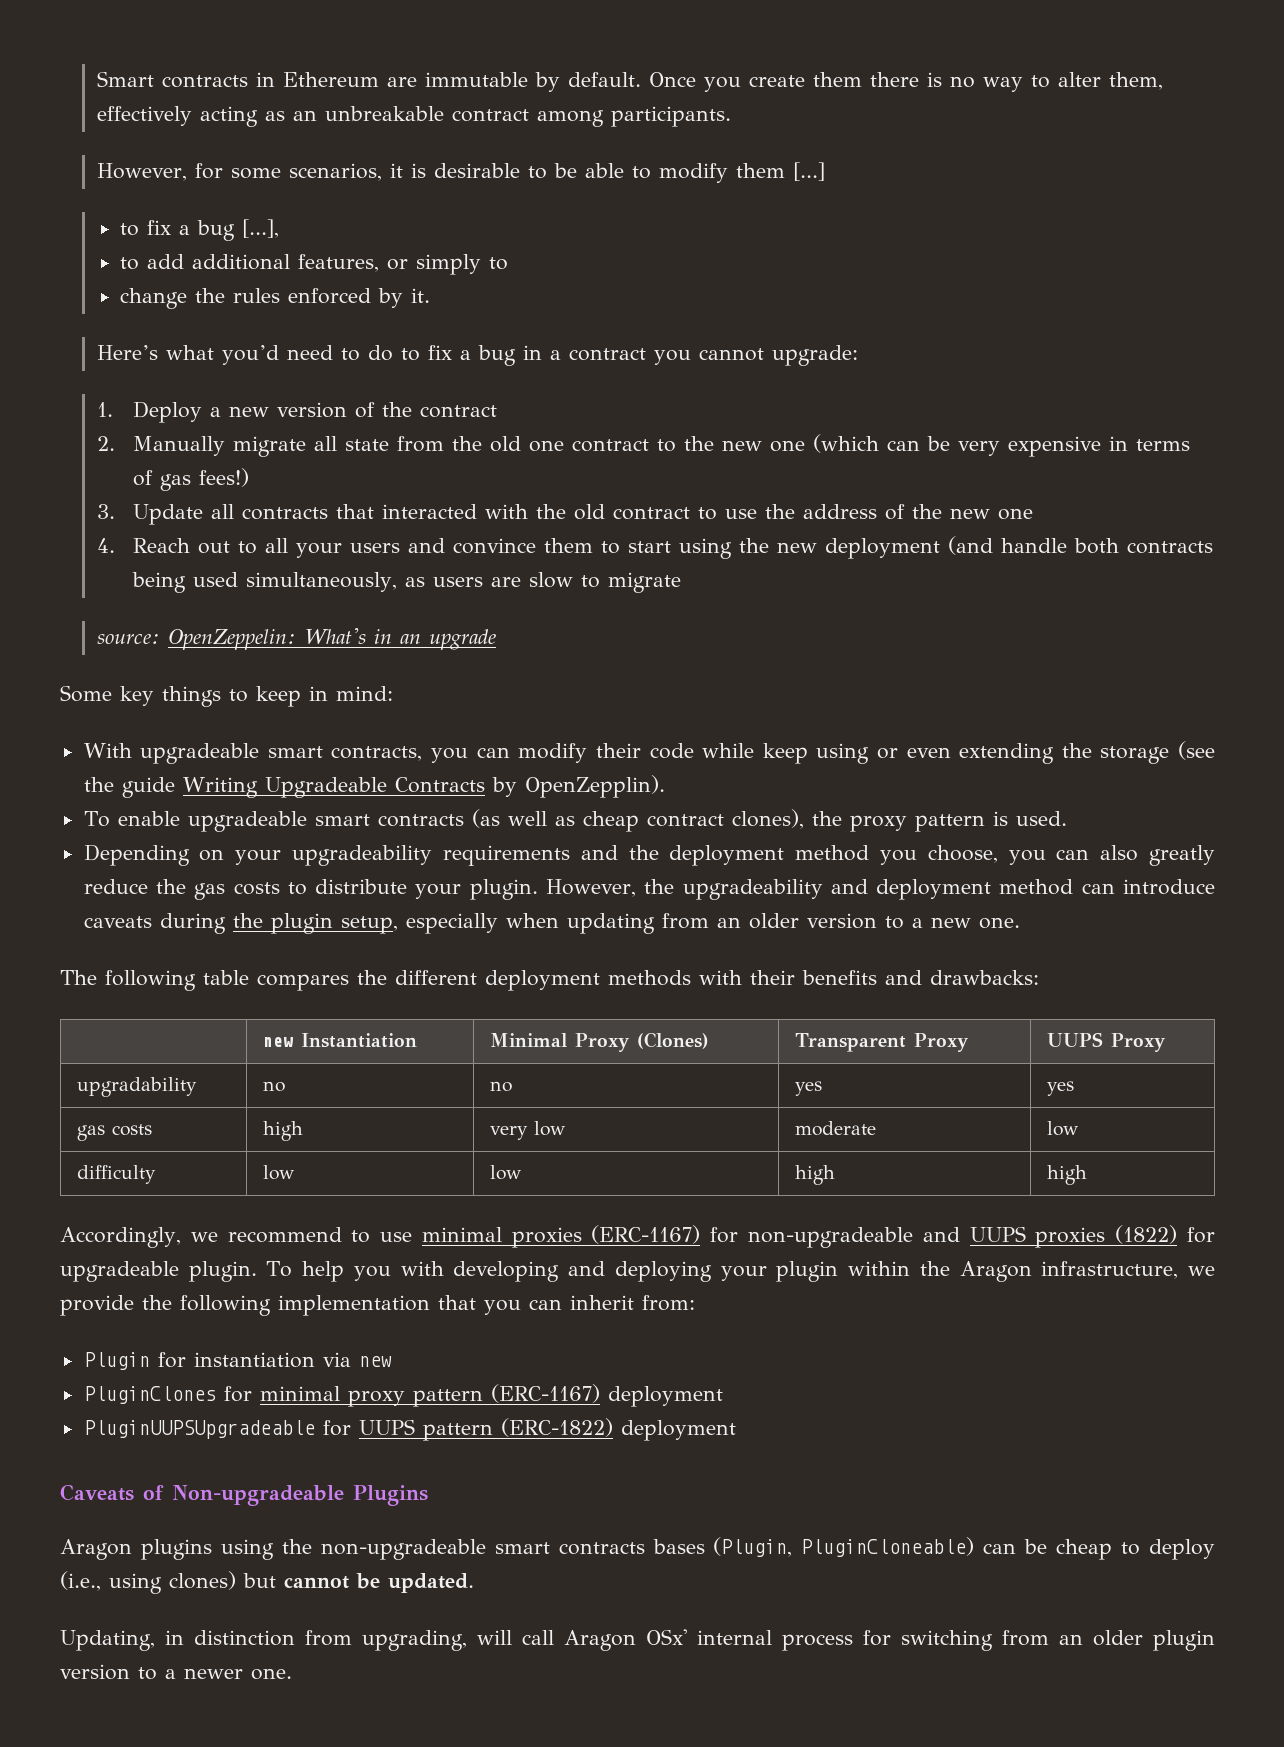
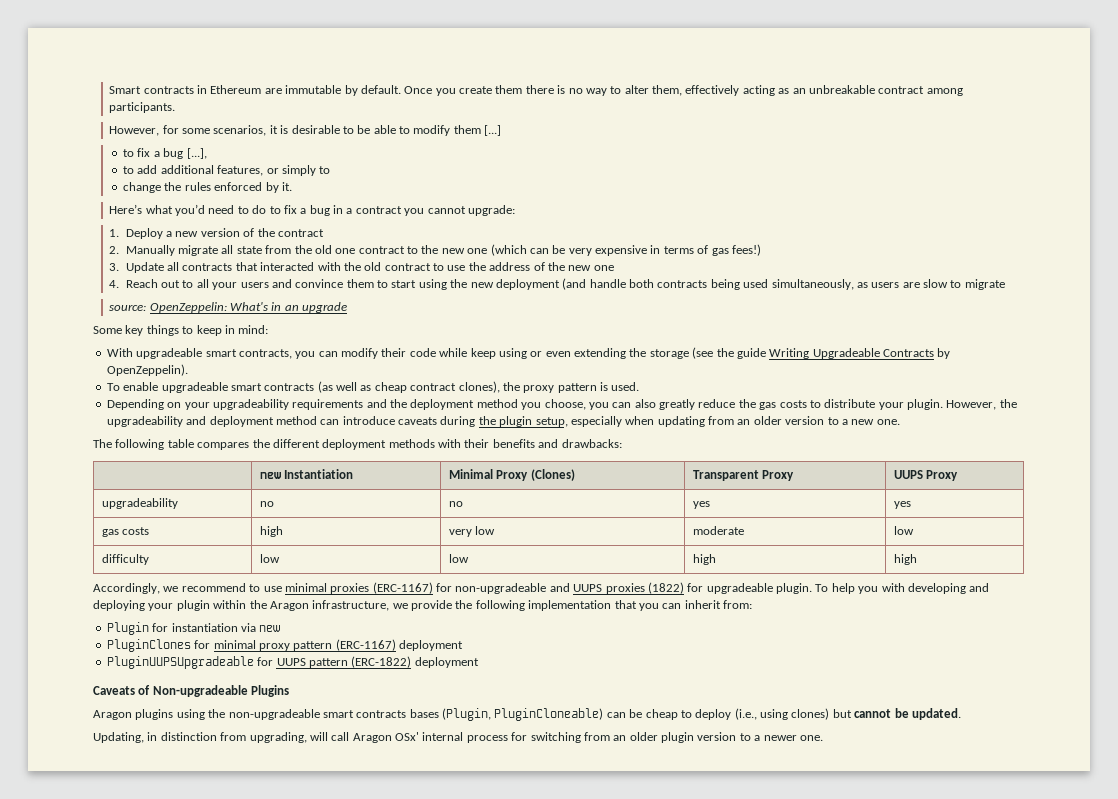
[524,775,665,798] OpenZepplin). -> [106,364,188,376] OpenZeppelin).
[76,1077,197,1097] upgradability -> [101,498,178,509] upgradeability

